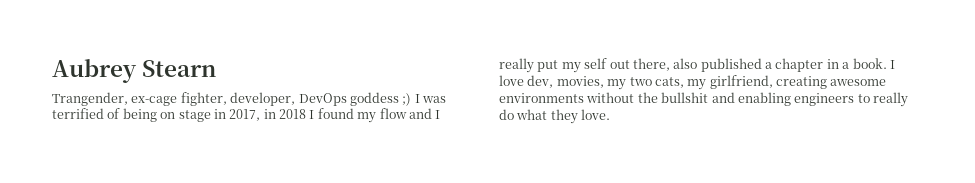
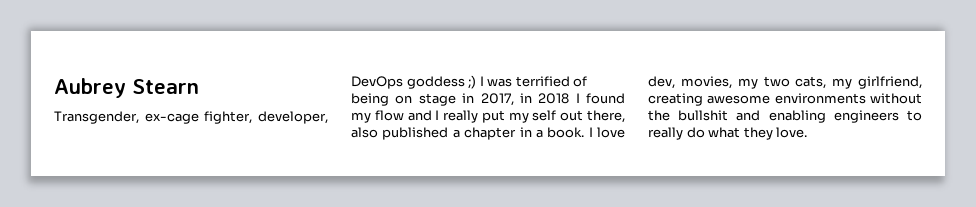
[52,92,128,106] Trangender, -> [54,111,139,124] Transgender,

